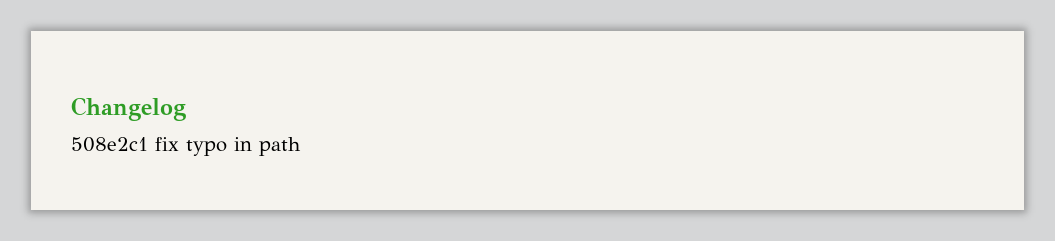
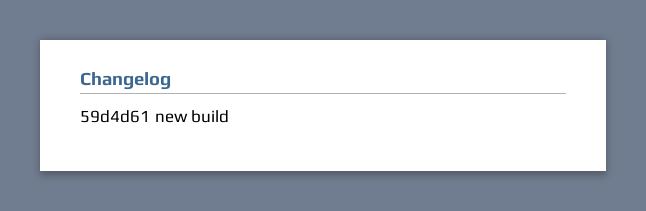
[71,137,301,156] 508e2c1 fix typo in path -> [80,110,230,123] 59d4d61 new build

